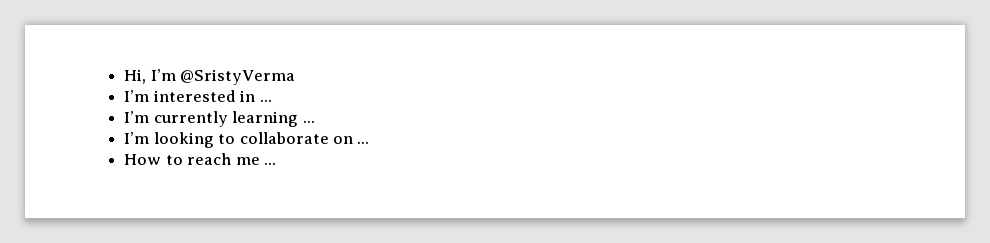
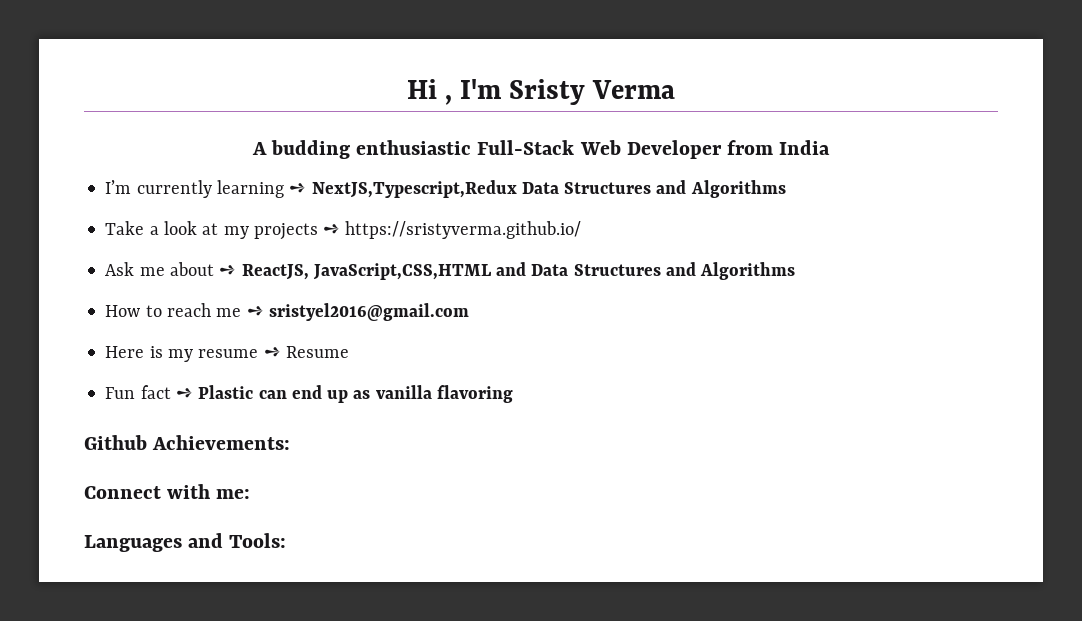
[124,69,296,85] [124,90,272,102] [124,111,315,127] [124,132,370,148] [124,153,276,165] Hi, I’m @SristyVerma // I’m interested in ... // I’m currently learning ... // I’m looking to collaborate on ... // How to reach me ... -> [406,79,676,105] [252,140,830,159] [105,180,786,198] [105,221,582,240] [105,262,796,280] [105,303,469,321] [105,346,349,362] [105,385,513,403] [84,435,291,450] [84,484,251,499] [84,533,287,552] Hi , I'm Sristy Verma // A budding enthusiastic Full-Stack Web Developer from India // I’m currently learning ➺ NextJS,Typescript,Redux Data Structures and Algorithms // Take a look at my projects ➺ https://sristyverma.github.io/ // Ask me about ➺ ReactJS, JavaScript,CSS,HTML and Data Structures and Algorithms // How to reach me ➺ sristyel2016@gmail.com // Here is my resume ➺ Resume // Fun fact ➺ Plastic can end up as vanilla flavoring // Github Achievements: // Connect with me: // Languages and Tools:

